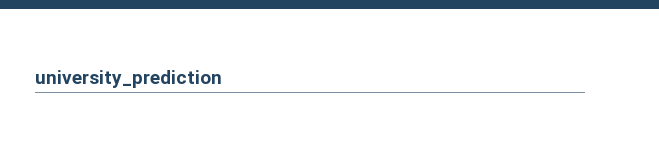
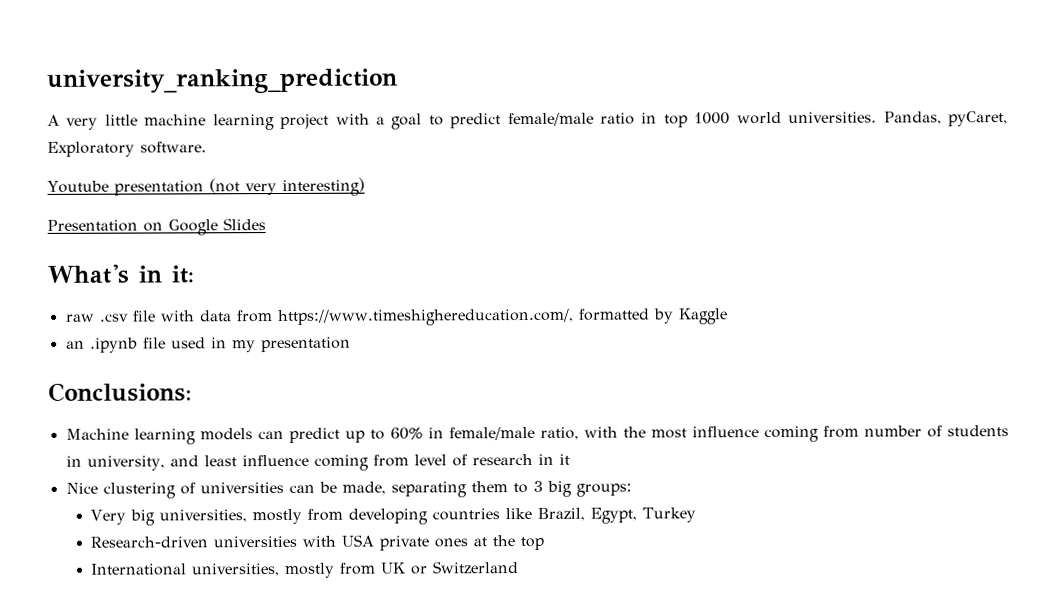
[35,70,222,88] university_prediction -> [47,68,398,94] [47,111,1009,131] [47,141,207,157] [47,177,365,196] [47,218,266,236] [47,264,194,284] [65,308,728,327] [65,336,351,353] [48,382,192,402] [65,425,1010,445] [65,453,570,471] [65,480,632,499] [90,507,697,526] [90,534,545,551] [91,561,520,578] university_ranking_prediction // A very little machine learning project with a goal to predict female/male ratio in top 1000 world universities. Pandas, pyCaret, Exploratory software. // Youtube presentation (not very interesting) // Presentation on Google Slides // What's in it: // raw .csv file with data from https://www.timeshighereducation.com/, formatted by Kaggle // an .ipynb file used in my presentation // Conclusions: // Machine learning models can predict up to 60% in female/male ratio, with the most influence coming from number of students in university, and least influence coming from level of research in it // Nice clustering of universities can be made, separating them to 3 big groups: // Very big universities, mostly from developing countries like Brazil, Egypt, Turkey // Research-driven universities with USA private ones at the top // International universities, mostly from UK or Switzerland

